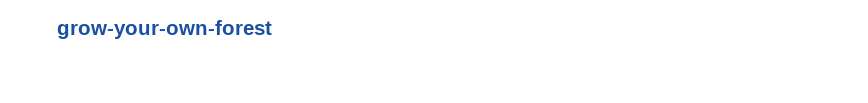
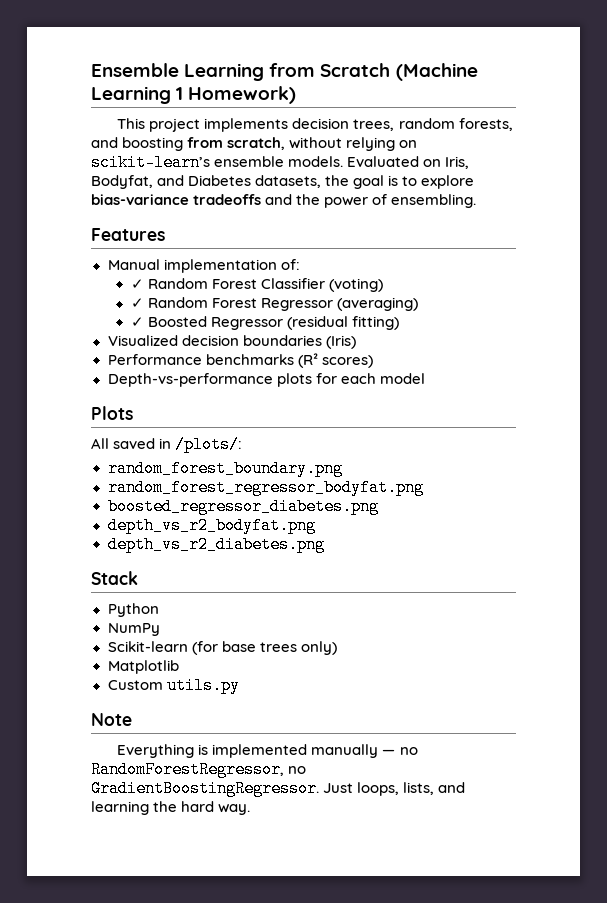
[57,20,272,39] grow-your-own-forest -> [91,63,478,81] [91,86,297,104] [117,118,513,132] [91,137,418,151] [91,154,470,171] [91,175,475,189] [91,194,477,208] [91,228,165,241] [107,259,300,273] [130,278,383,292] [130,297,418,311] [130,316,399,330] [107,335,356,349] [107,353,373,368] [107,373,425,387] [91,406,133,420] [91,436,243,453] [107,460,343,477] [107,479,424,496] [107,498,379,515] [107,517,316,534] [107,536,325,553] [91,571,138,585] [107,603,159,617] [107,623,160,636] [107,641,337,655] [107,660,179,674] [107,677,240,694] [91,713,132,726] [117,744,418,758] [91,761,307,778] [91,780,466,797] [91,801,251,815] Ensemble Learning from Scratch (Machine Learning 1 Homework) // This project implements decision trees, random forests, and boosting from scratch, without relying on scikit-learn’s ensemble models. Evaluated on Iris, Bodyfat, and Diabetes datasets, the goal is to explore bias-variance tradeoffs and the power of ensembling. // Features // Manual implementation of: // ✓ Random Forest Classifier (voting) // ✓ Random Forest Regressor (averaging) // ✓ Boosted Regressor (residual fitting) // Visualized decision boundaries (Iris) // Performance benchmarks (R² scores) // Depth-vs-performance plots for each model // Plots // All saved in /plots/: // random_forest_boundary.png // random_forest_regressor_bodyfat.png // boosted_regressor_diabetes.png // depth_vs_r2_bodyfat.png // depth_vs_r2_diabetes.png // Stack // Python // NumPy // Scikit-learn (for base trees only) // Matplotlib // Custom utils.py // Note // Everything is implemented manually — no RandomForestRegressor, no GradientBoostingRegressor. Just loops, lists, and learning the hard way.

